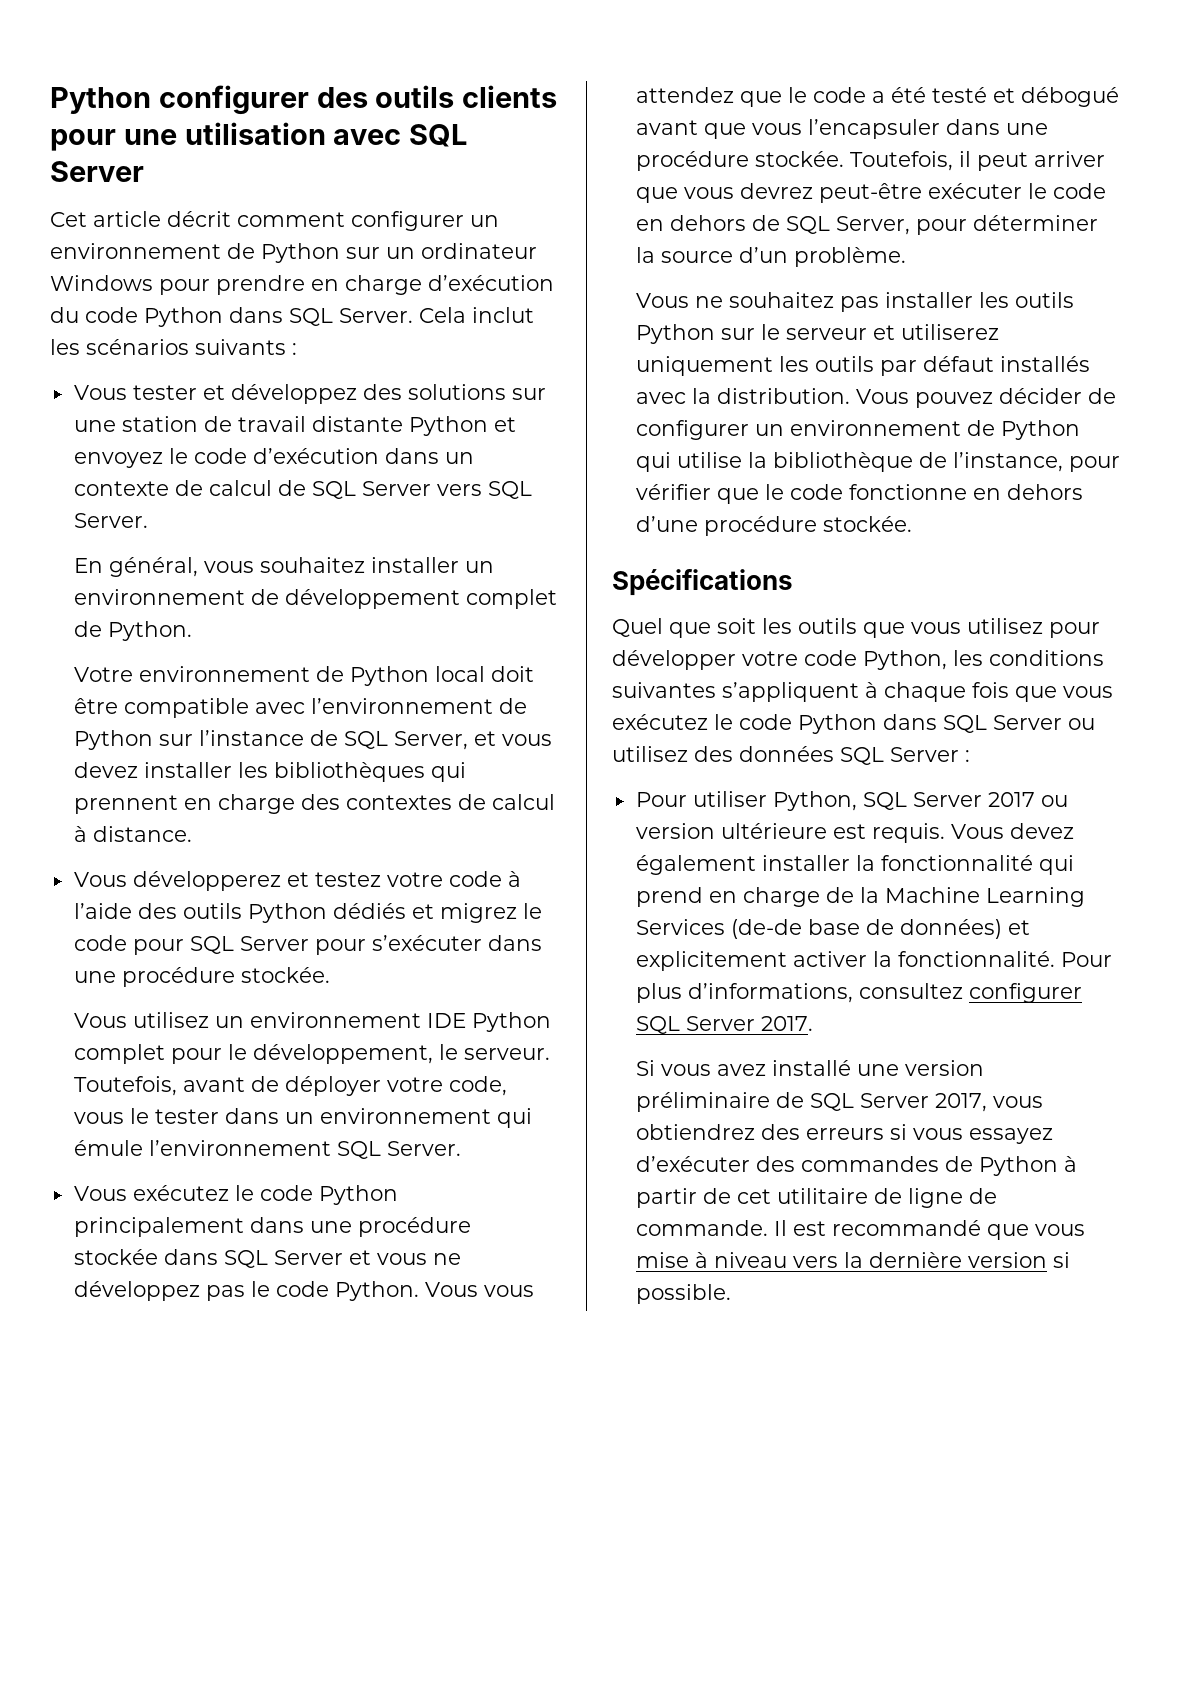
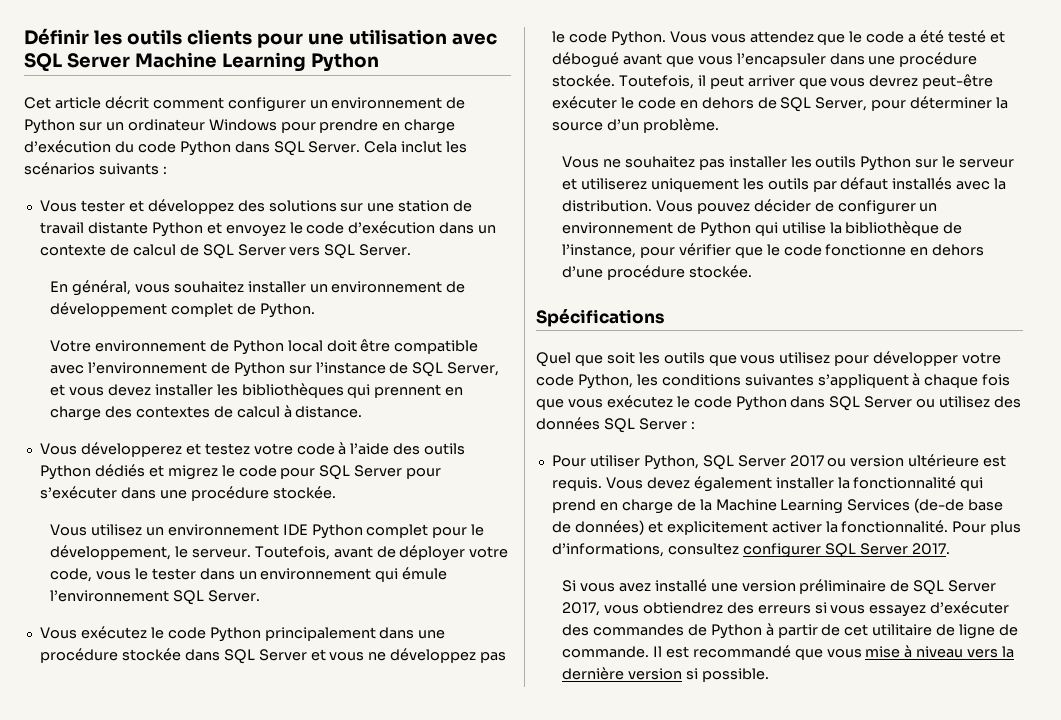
[50,85,368,115] Python configurer des -> [24,28,122,45] Définir les
(144, 171) none -> [134,52,379,72] Machine Learning Python

